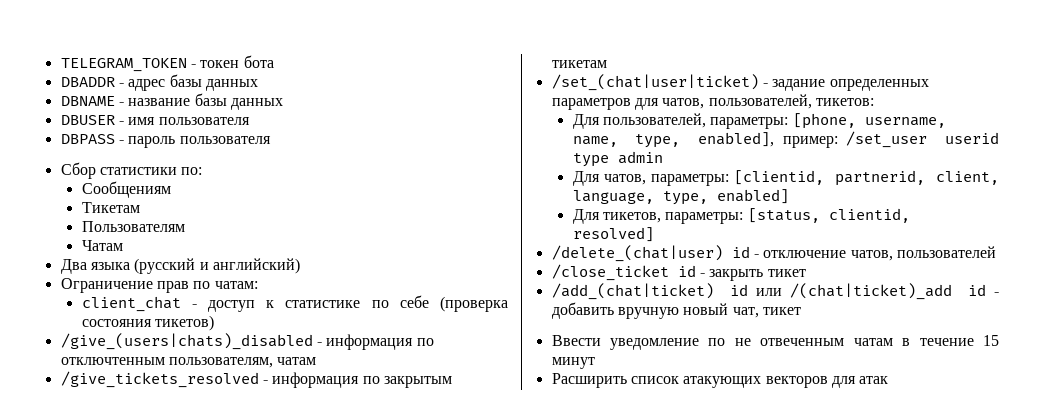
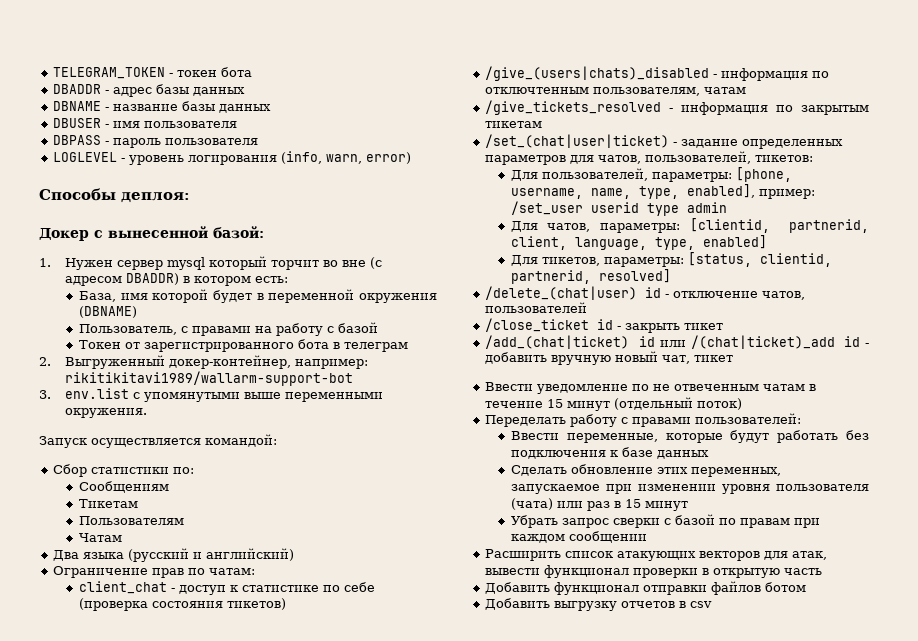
(271, 140) none -> [53,151,412,165] [39,188,190,203] [39,226,264,241] [39,256,382,270] [64,273,288,286] [78,289,437,303] [78,306,137,318] [78,322,378,336] [78,339,408,352] [39,355,368,369] [64,371,353,386] [39,388,383,402] [64,408,147,418] [39,434,277,448] // LOGLEVEL - уровень логирования (info, warn, error) // Способы деплоя: // Докер с вынесенной базой: // 1. Нужен сервер mysql который торчит во вне (с адресом DBADDR) в котором есть: // База, имя которой будет в переменной окружения (DBNAME) // Пользователь, с правами на работу с базой // Токен от зарегистрированного бота в телеграм // 2. Выгруженный докер-контейнер, например: rikitikitavi1989/wallarm-support-bot // 3. env.list c упомянутыми выше переменными окружения. // Запуск осуществляется командой:
(910, 215) none -> [510,270,591,284] partnerid,
(595, 363) none -> [614,397,743,410] [485,413,802,427] [510,430,869,443] [510,447,709,459] [510,464,781,477] [510,484,869,494] [510,498,688,511] [510,514,820,528] [510,531,647,543] (отдельный поток) // Переделать работу с правами пользователей: // Ввести переменные, которые будут работать без подключения к базе данных // Сделать обновление этих переменных, запускаемое при изменении уровня пользователя (чата) или раз в 15 минут // Убрать запрос сверки с базой по правам при каждом сообщении
[859,376,889,384] атак -> [792,551,828,560] [485,565,823,578] [485,581,807,595] [485,598,713,611] атак, вывести функционал проверки в открытую часть // Добавить функционал отправки файлов ботом // Добавить выгрузку отчетов в csv

